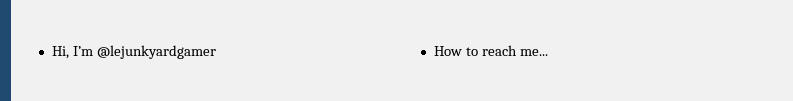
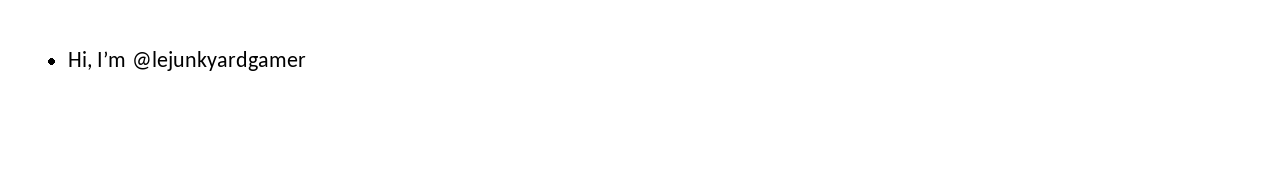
[433,45,548,56] // How to reach me... -> (307, 61) none

